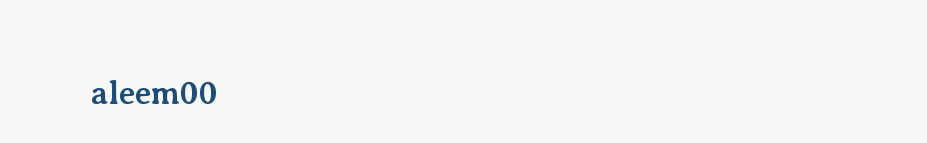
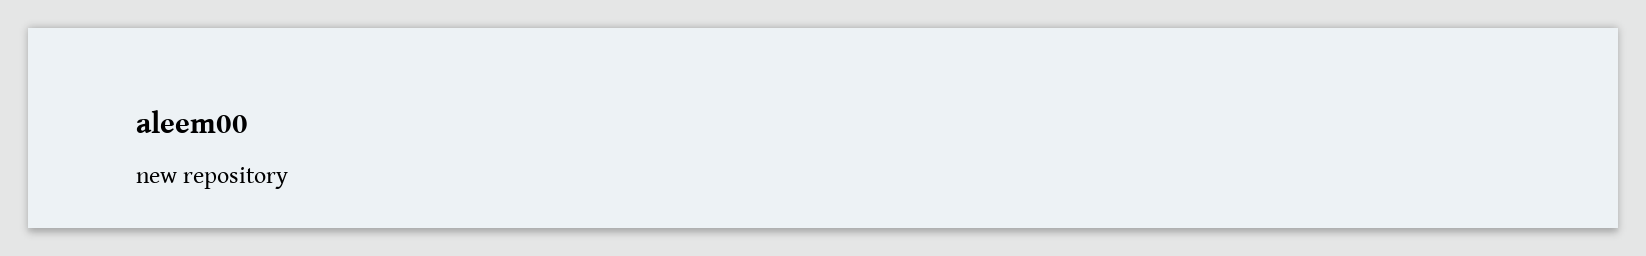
(218, 92) none -> [136,167,289,189] // new repository

